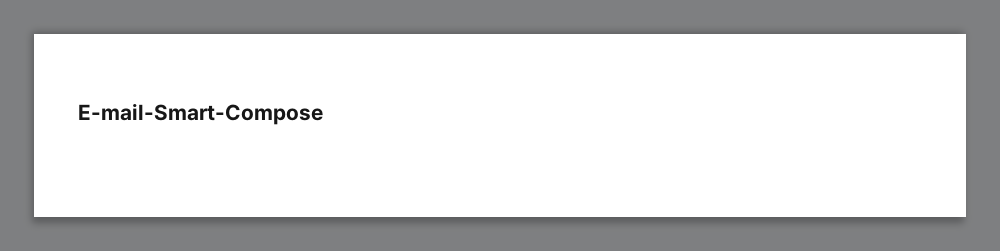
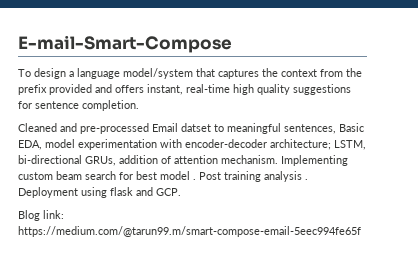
(323, 114) none -> [18,68,362,79] [18,84,351,95] [18,100,139,111] [18,123,364,134] [18,139,366,150] [18,155,348,166] [18,171,308,182] [18,187,181,198] [18,210,64,221] [18,226,361,237] // To design a language model/system that captures the context from the prefix provided and offers instant, real-time high quality suggestions for sentence completion. // Cleaned and pre-processed Email datset to meaningful sentences, Basic EDA, model experimentation with encoder-decoder architecture; LSTM, bi-directional GRUs, addition of attention mechanism. Implementing custom beam search for best model . Post training analysis . Deployment using flask and GCP. // Blog link: https://medium.com/@tarun99.m/smart-compose-email-5eec994fe65f

